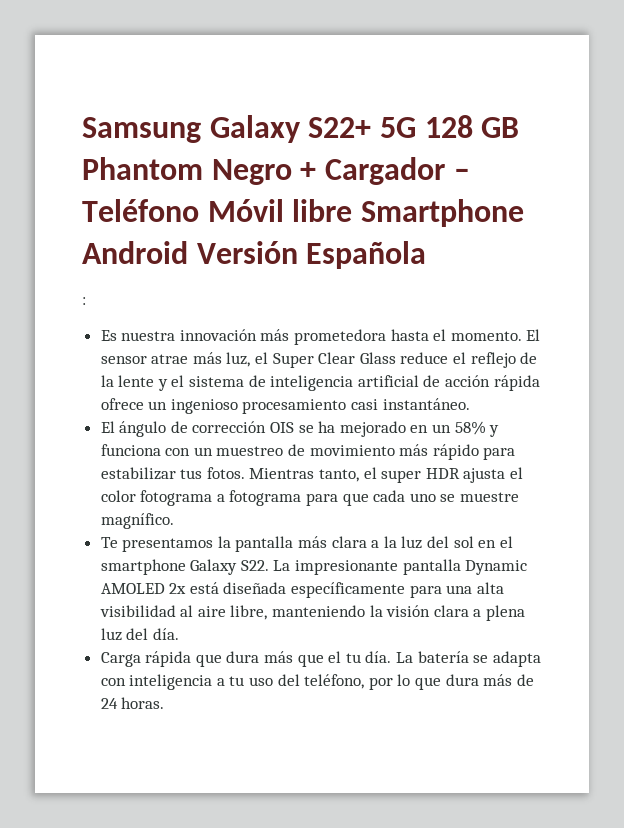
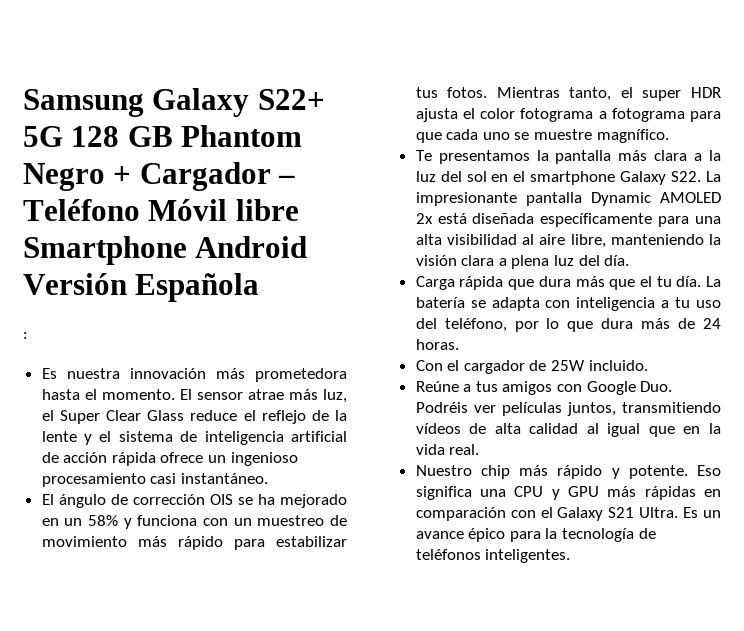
(165, 703) none -> [415,360,648,374] [415,381,673,395] [415,402,721,416] [415,423,721,437] [415,444,480,455] [415,465,721,479] [415,486,721,500] [415,507,721,521] [415,528,656,542] [415,549,571,563] // Con el cargador de 25W incluido. // Reúne a tus amigos con Google Duo. Podréis ver películas juntos, transmitiendo vídeos de alta calidad al igual que en la vida real. // Nuestro chip más rápido y potente. Eso significa una CPU y GPU más rápidas en comparación con el Galaxy S21 Ultra. Es un avance épico para la tecnología de teléfonos inteligentes.

